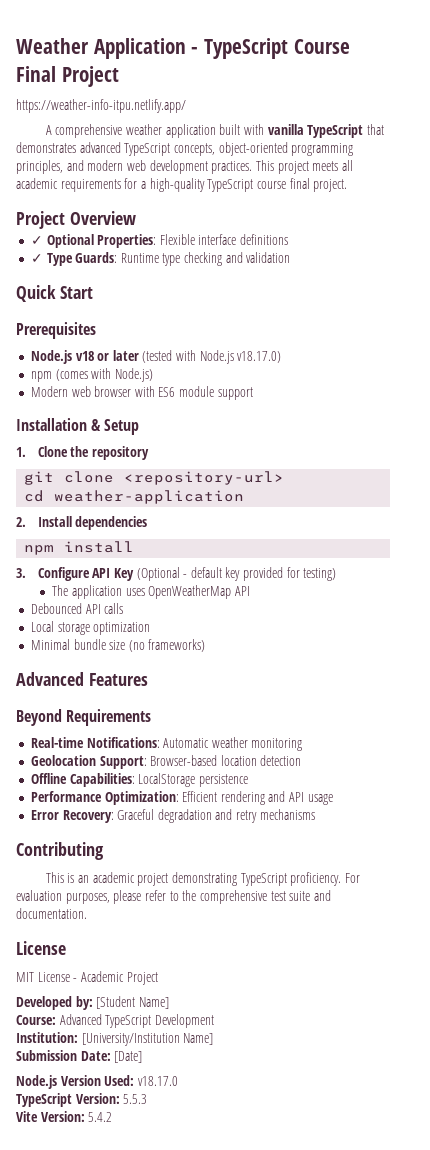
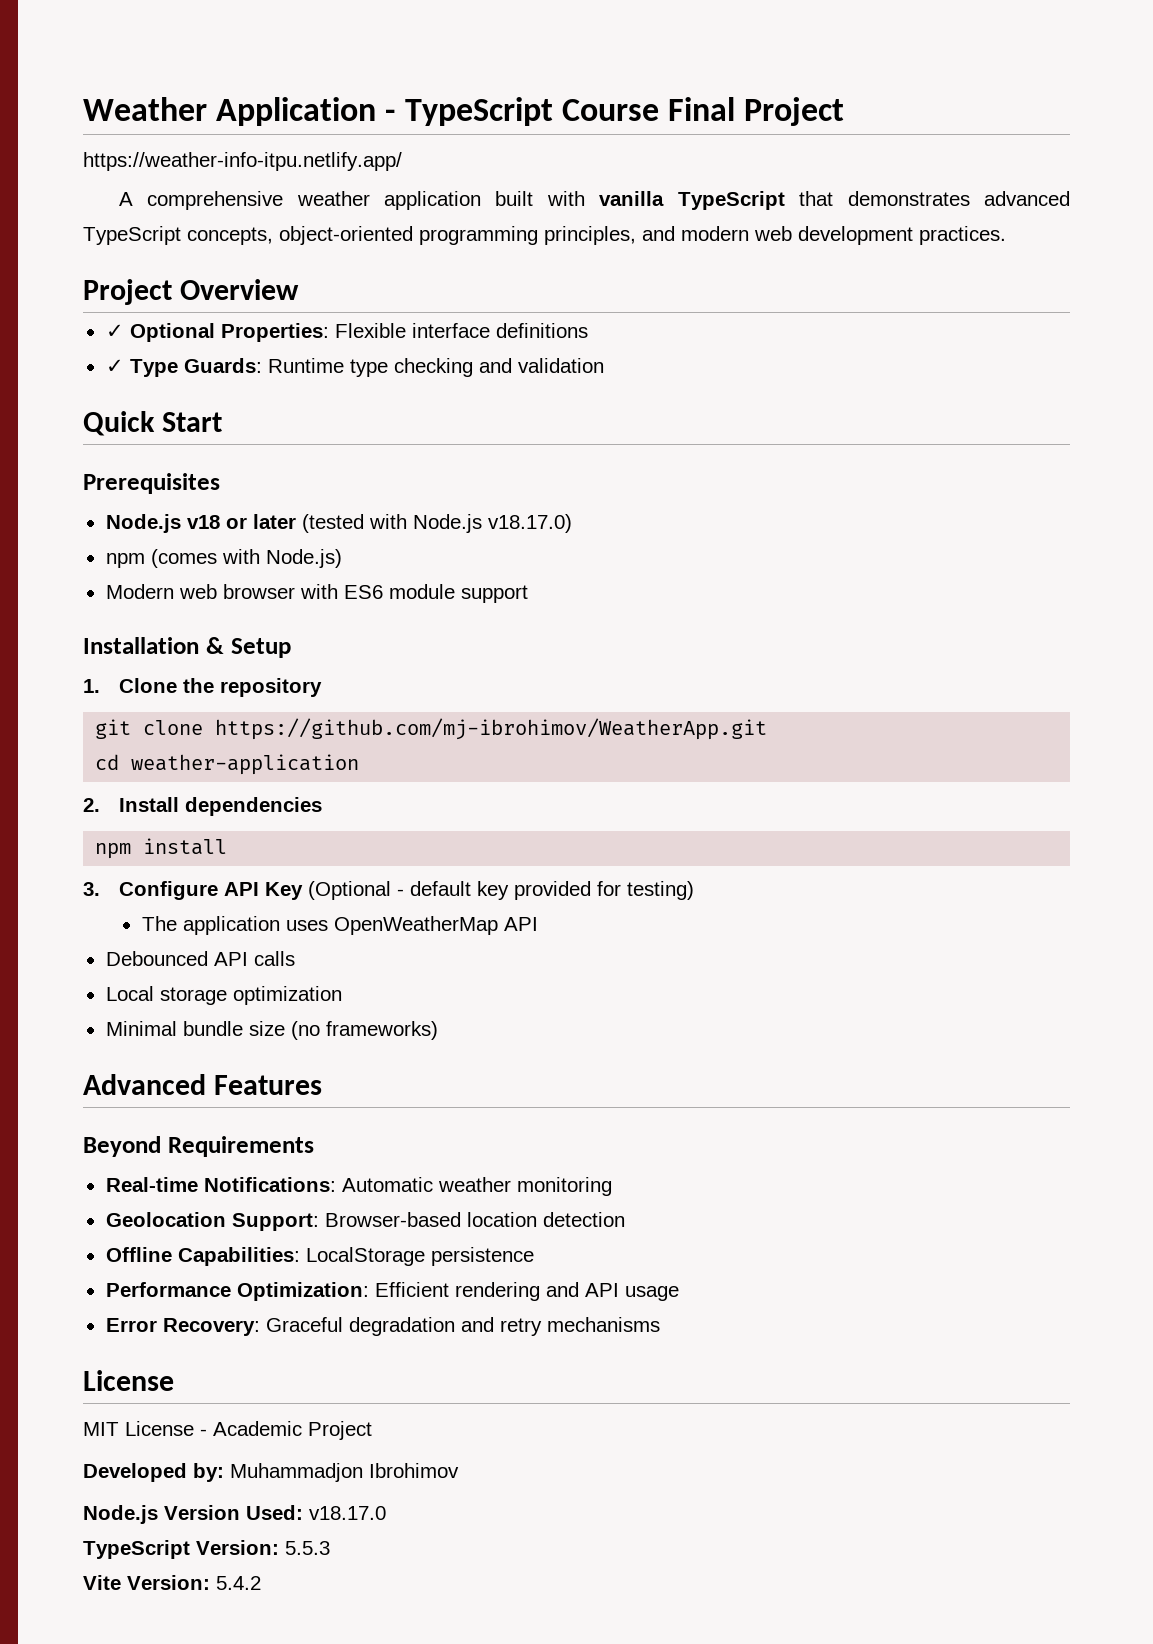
[255,160,353,174] [16,178,348,192] This project meets all academic requirements for a high-quality TypeScript course final project. -> (1006, 235) none
[124,471,285,485] <repository-url> -> [215,718,768,740] https://github.com/mj-ibrohimov/WeatherApp.git
[16,842,104,860] [45,872,360,886] [16,890,331,904] [16,908,87,919] // Contributing // This is an academic project demonstrating TypeScript proficiency. For evaluation purposes, please refer to the comprehensive test suite and documentation. -> (660, 1324) none
[96,996,169,1009] [16,1014,214,1028] [16,1032,214,1046] [16,1050,143,1063] [Student Name] // Course: Advanced TypeScript Development // Institution: [University/Institution Name] // Submission Date: [Date] -> [230,1463,459,1482] Muhammadjon Ibrohimov

